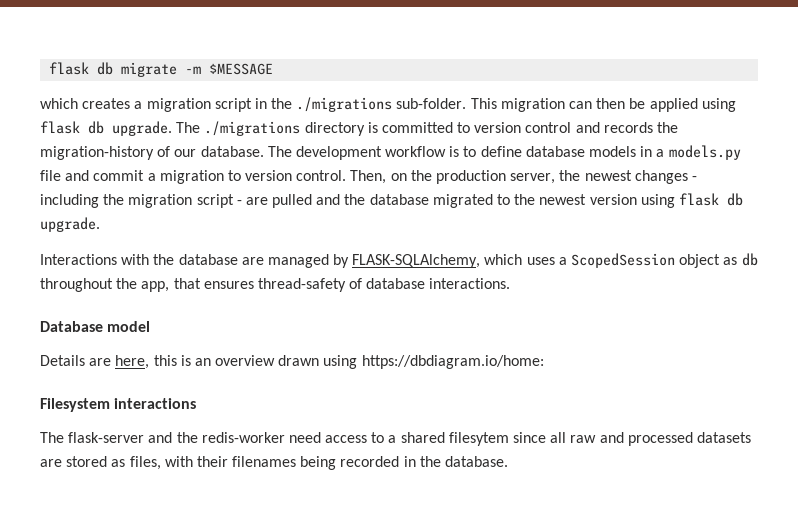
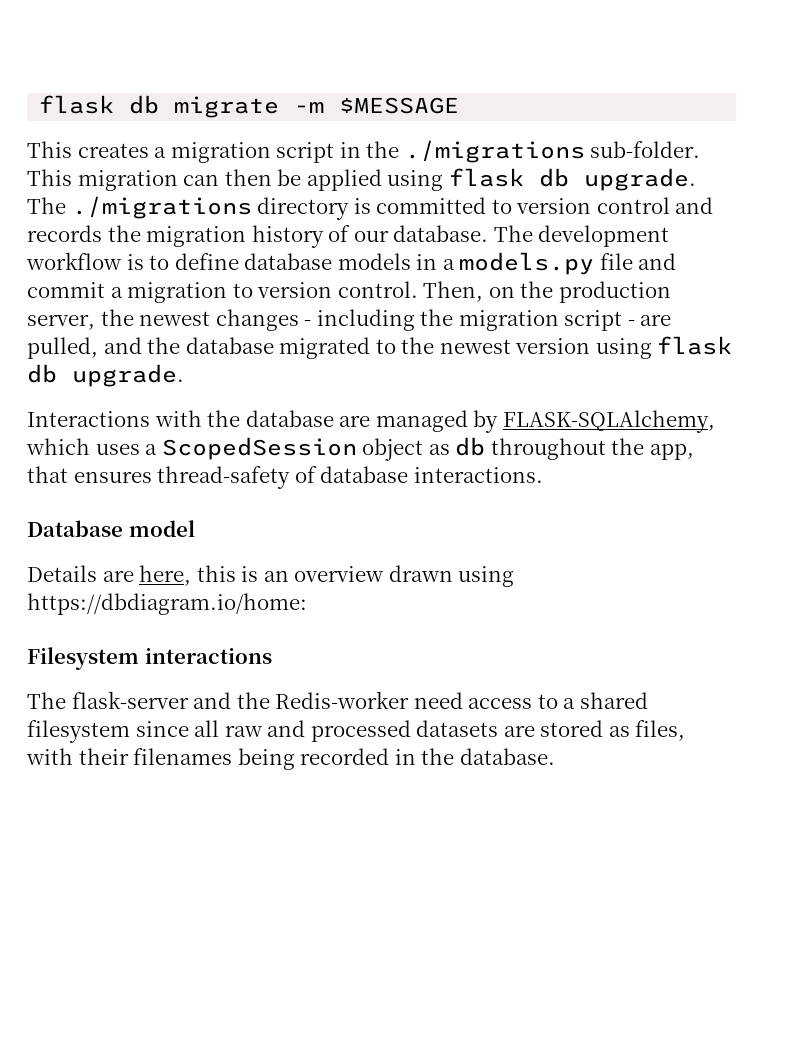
[40,98,78,109] which -> [27,141,72,158] This
[40,146,154,160] migration-history -> [146,225,324,248] migration history
[272,194,313,208] pulled -> [27,337,98,359] pulled,
[201,432,285,443] redis-worker -> [275,691,410,709] Redis-worker
[448,432,509,446] filesytem -> [27,720,130,743] filesystem

